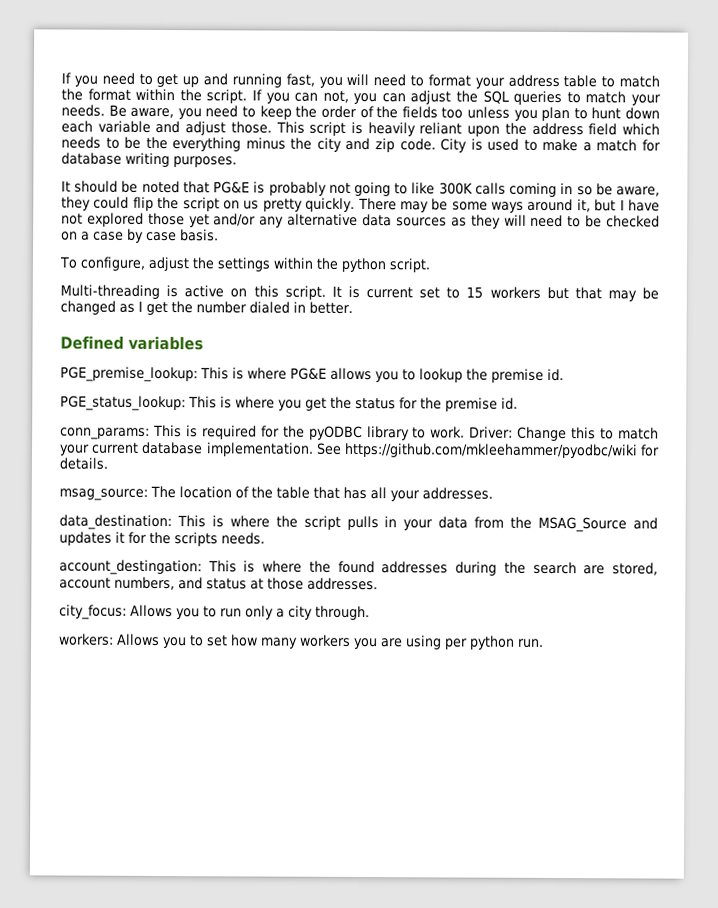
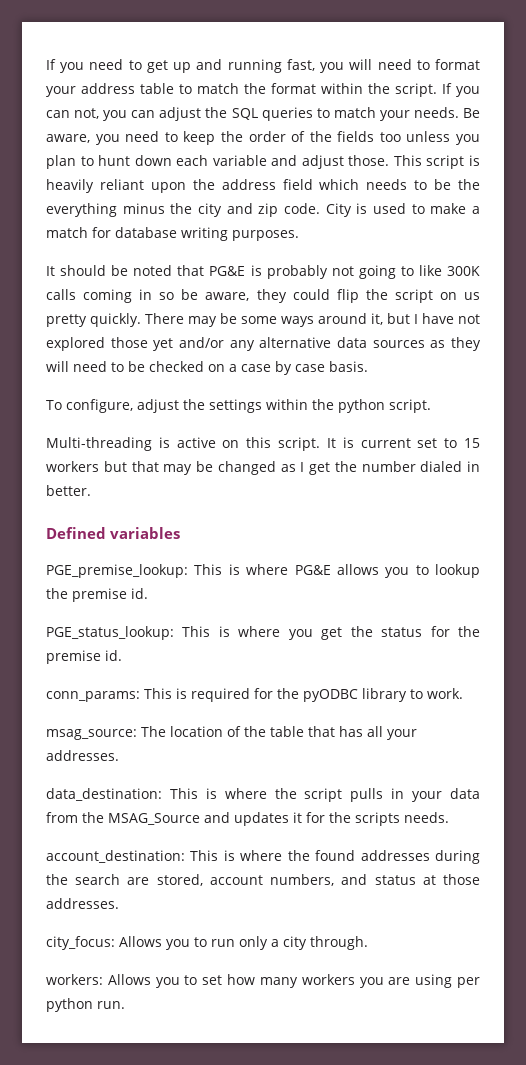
[469,426,660,442] [59,441,660,459] [59,457,108,470] Driver: Change this to match your current database implementation. See https://github.com/mkleehammer/pyodbc/wiki for details. -> (463, 693) none
[59,559,202,576] account_destingation: -> [46,850,185,863] account_destination:

